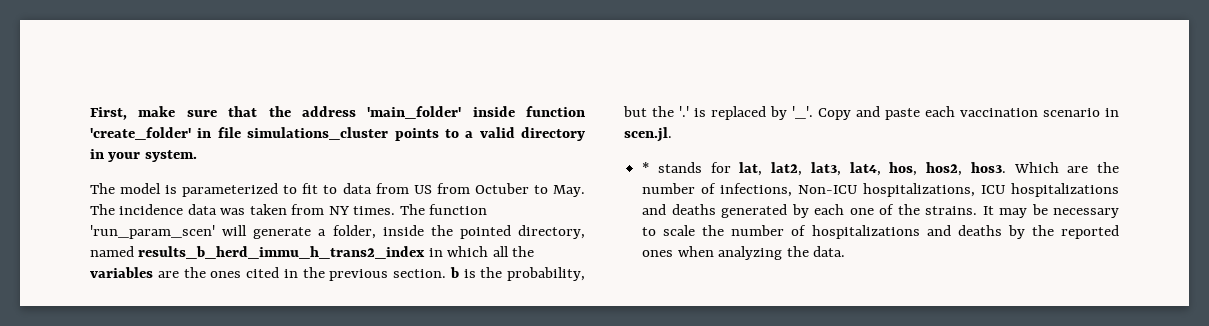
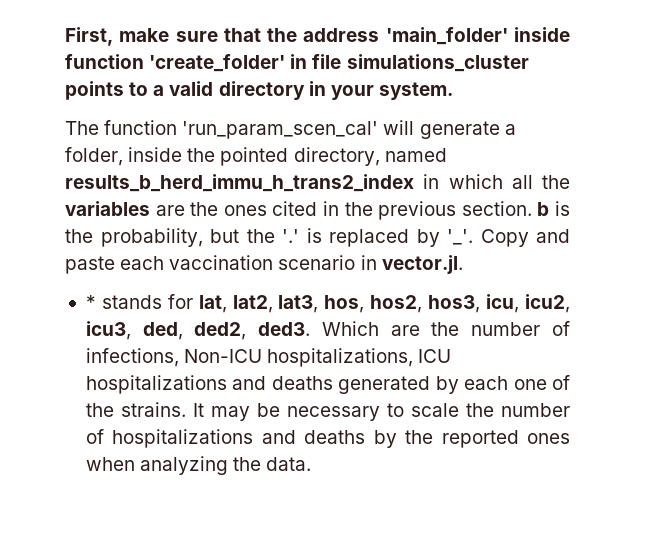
[120,183,586,197] [90,204,488,215] [90,225,215,239] model is parameterized to fit to data from US from Octuber to May. The incidence data was taken from NY times. The function 'run_param_scen' -> [104,120,379,139] function 'run_param_scen_cal'
[624,127,672,142] scen.jl. -> [381,255,463,274] vector.jl.
[849,162,881,176] lat4, -> (319, 304) none
[970,162,1006,173] hos3. -> [428,294,571,313] [85,321,311,340] hos3, icu, icu2, icu3, ded, ded2, ded3.

